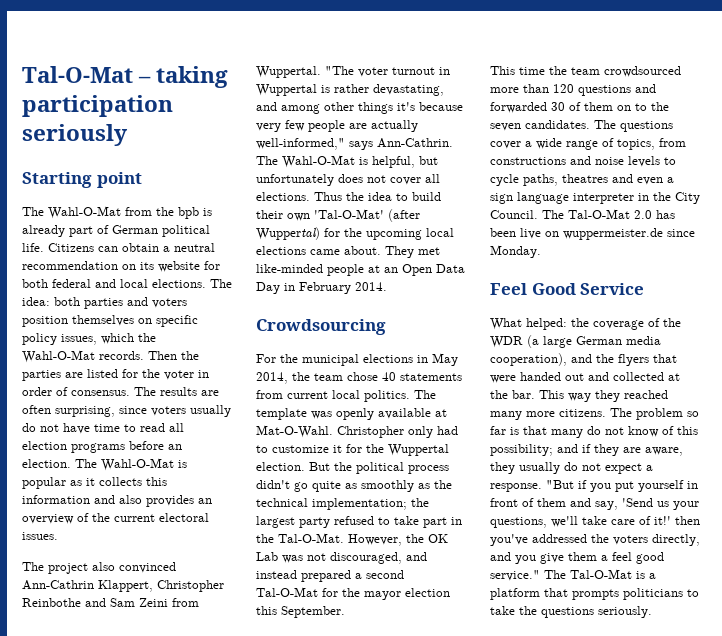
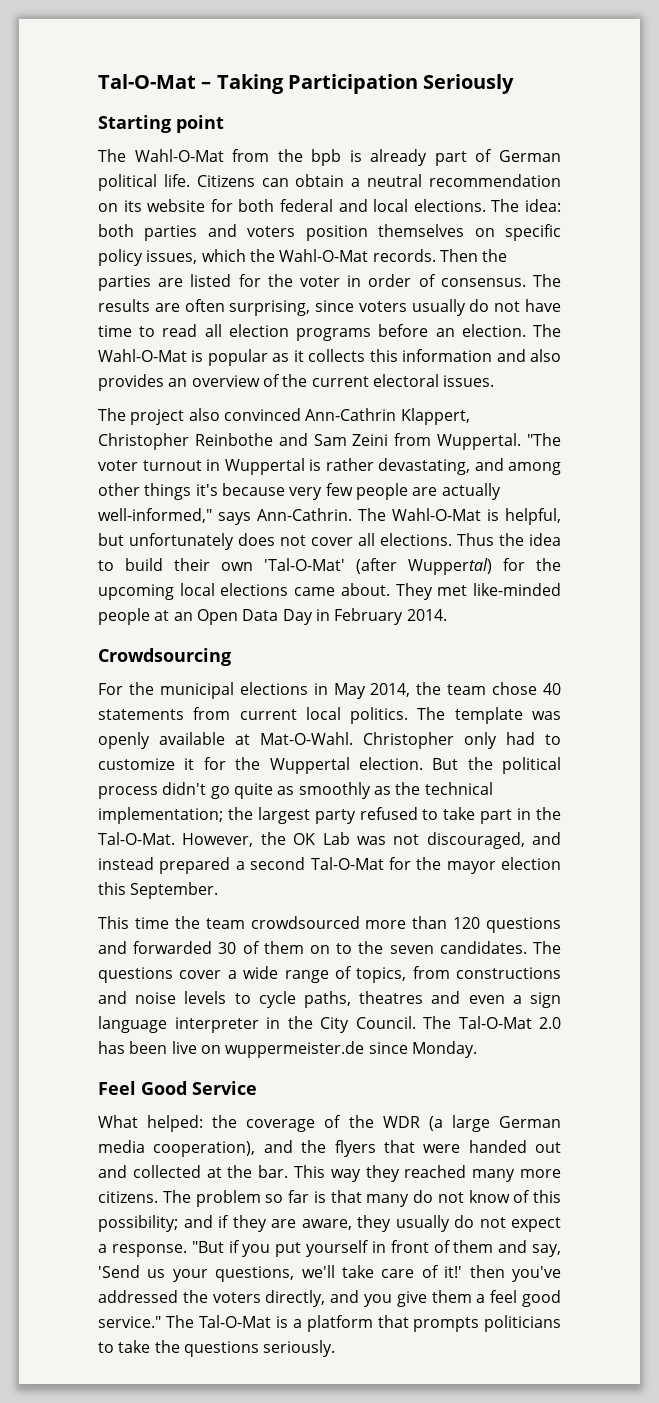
[156,66,229,88] [22,95,173,117] [22,124,128,146] taking participation seriously -> [216,74,515,94] Taking Participation Seriously

